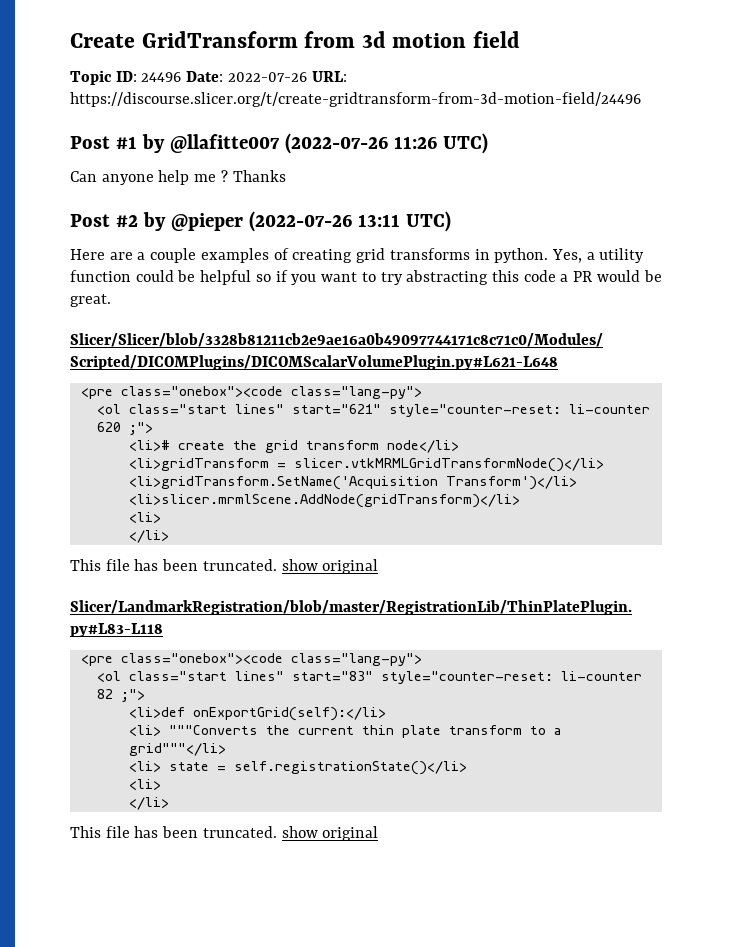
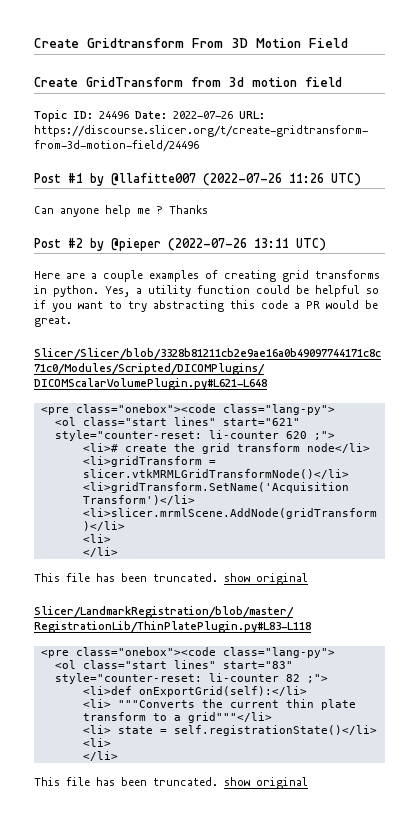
[70,33,135,48] Create -> [34,38,348,48] [34,77,78,87] Create Gridtransform From 3D Motion Field // Create

